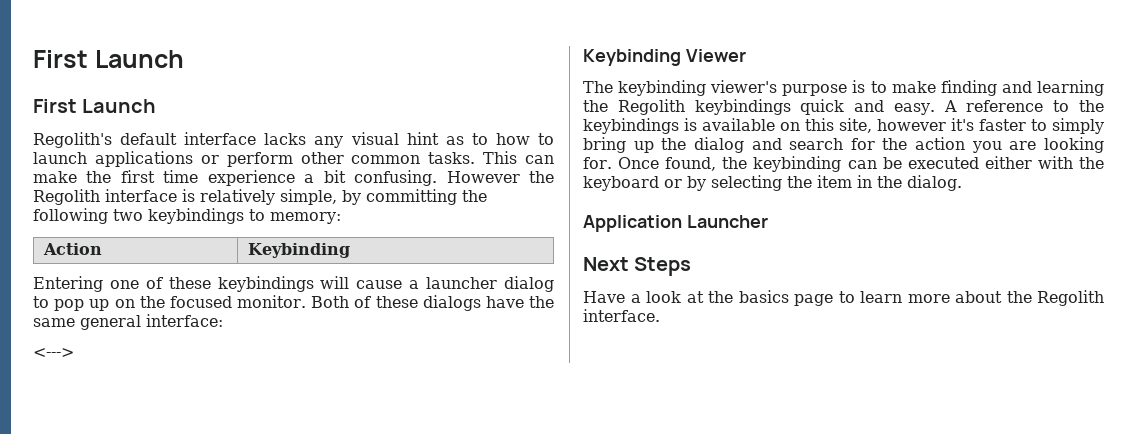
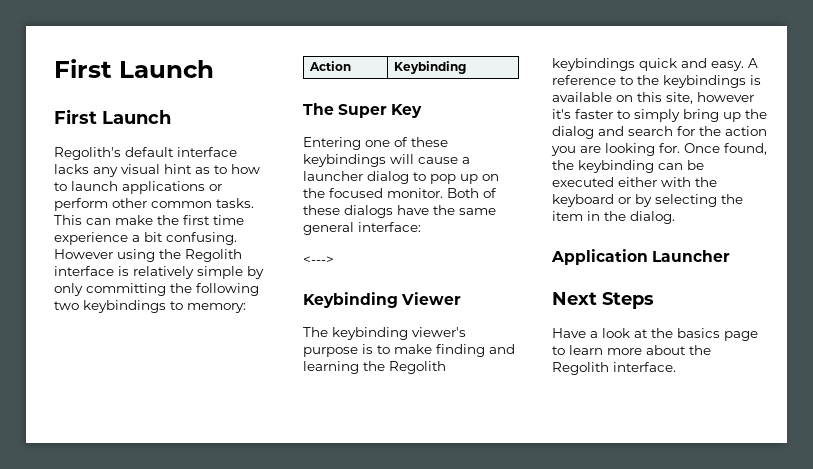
(520, 177) none -> [117,249,155,262] using
[280,189,361,205] simple, by -> [197,266,264,279] [54,283,83,296] simple by only
(350, 250) none -> [303,103,423,118] // The Super Key

